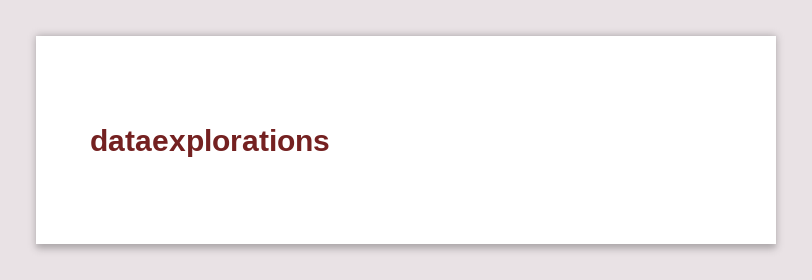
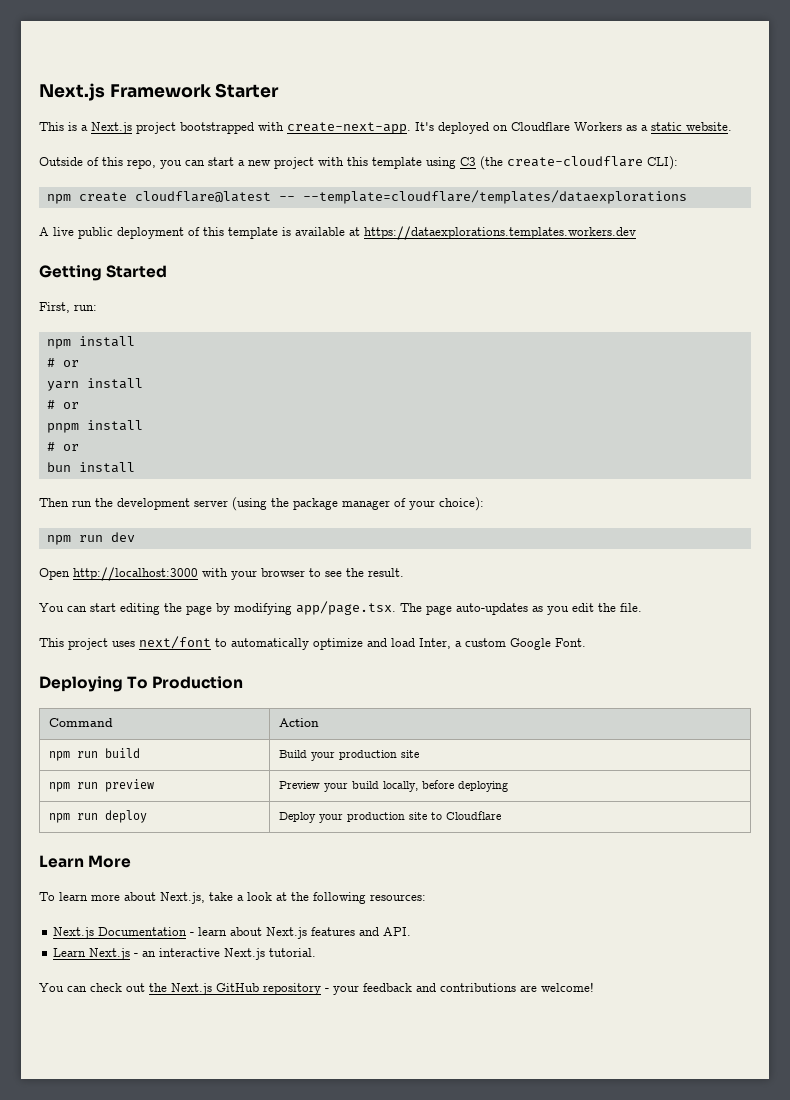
[90,129,330,157] dataexplorations -> [39,83,280,101] [39,122,732,134] [39,156,678,170] [46,190,687,204] [39,226,636,240] [39,265,168,281] [39,302,97,313] [46,336,135,349] [46,358,79,367] [46,378,143,391] [46,400,79,409] [46,420,143,433] [46,442,79,451] [46,462,135,473] [39,497,484,511] [46,532,135,545] [39,567,404,581] [39,601,642,615] [39,636,586,650] [39,676,244,692] [49,718,114,727] [279,718,320,727] [49,748,141,761] [279,750,420,761] [49,779,155,792] [279,780,509,792] [49,810,148,823] [279,811,502,823] [39,855,132,868] [39,892,426,904] [53,927,412,939] [53,948,317,960] [39,982,594,995] Next.js Framework Starter // This is a Next.js project bootstrapped with create-next-app. It's deployed on Cloudflare Workers as a static website. // Outside of this repo, you can start a new project with this template using C3 (the create-cloudflare CLI): // npm create cloudflare@latest -- --template=cloudflare/templates/dataexplorations // A live public deployment of this template is available at https://dataexplorations.templates.workers.dev // Getting Started // First, run: // npm install // # or // yarn install // # or // pnpm install // # or // bun install // Then run the development server (using the package manager of your choice): // npm run dev // Open http://localhost:3000 with your browser to see the result. // You can start editing the page by modifying app/page.tsx. The page auto-updates as you edit the file. // This project uses next/font to automatically optimize and load Inter, a custom Google Font. // Deploying To Production // Command | Action // npm run build | Build your production site // npm run preview | Preview your build locally, before deploying // npm run deploy | Deploy your production site to Cloudflare // Learn More // To learn more about Next.js, take a look at the following resources: // Next.js Documentation - learn about Next.js features and API. // Learn Next.js - an interactive Next.js tutorial. // You can check out the Next.js GitHub repository - your feedback and contributions are welcome!

